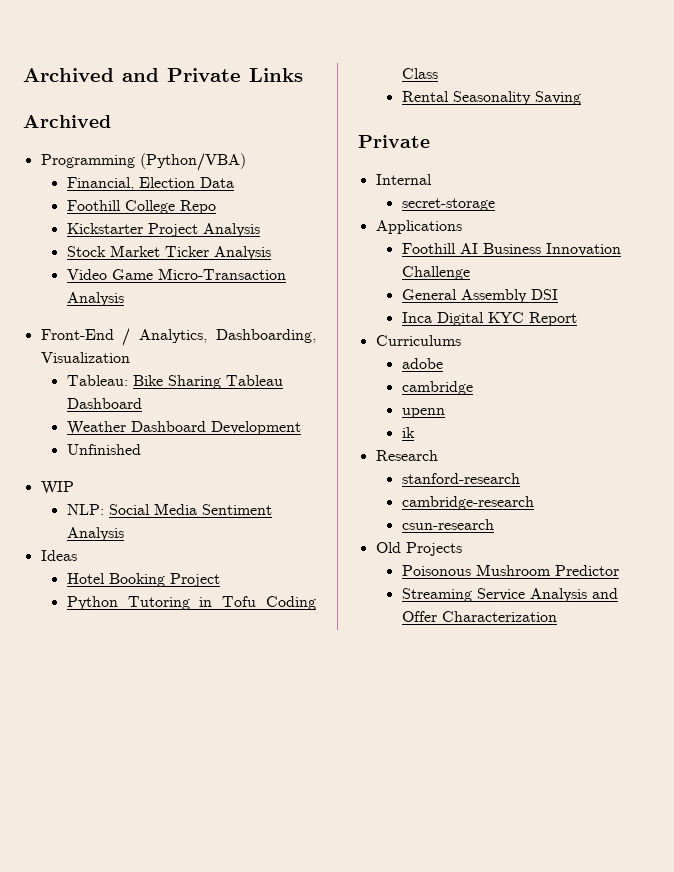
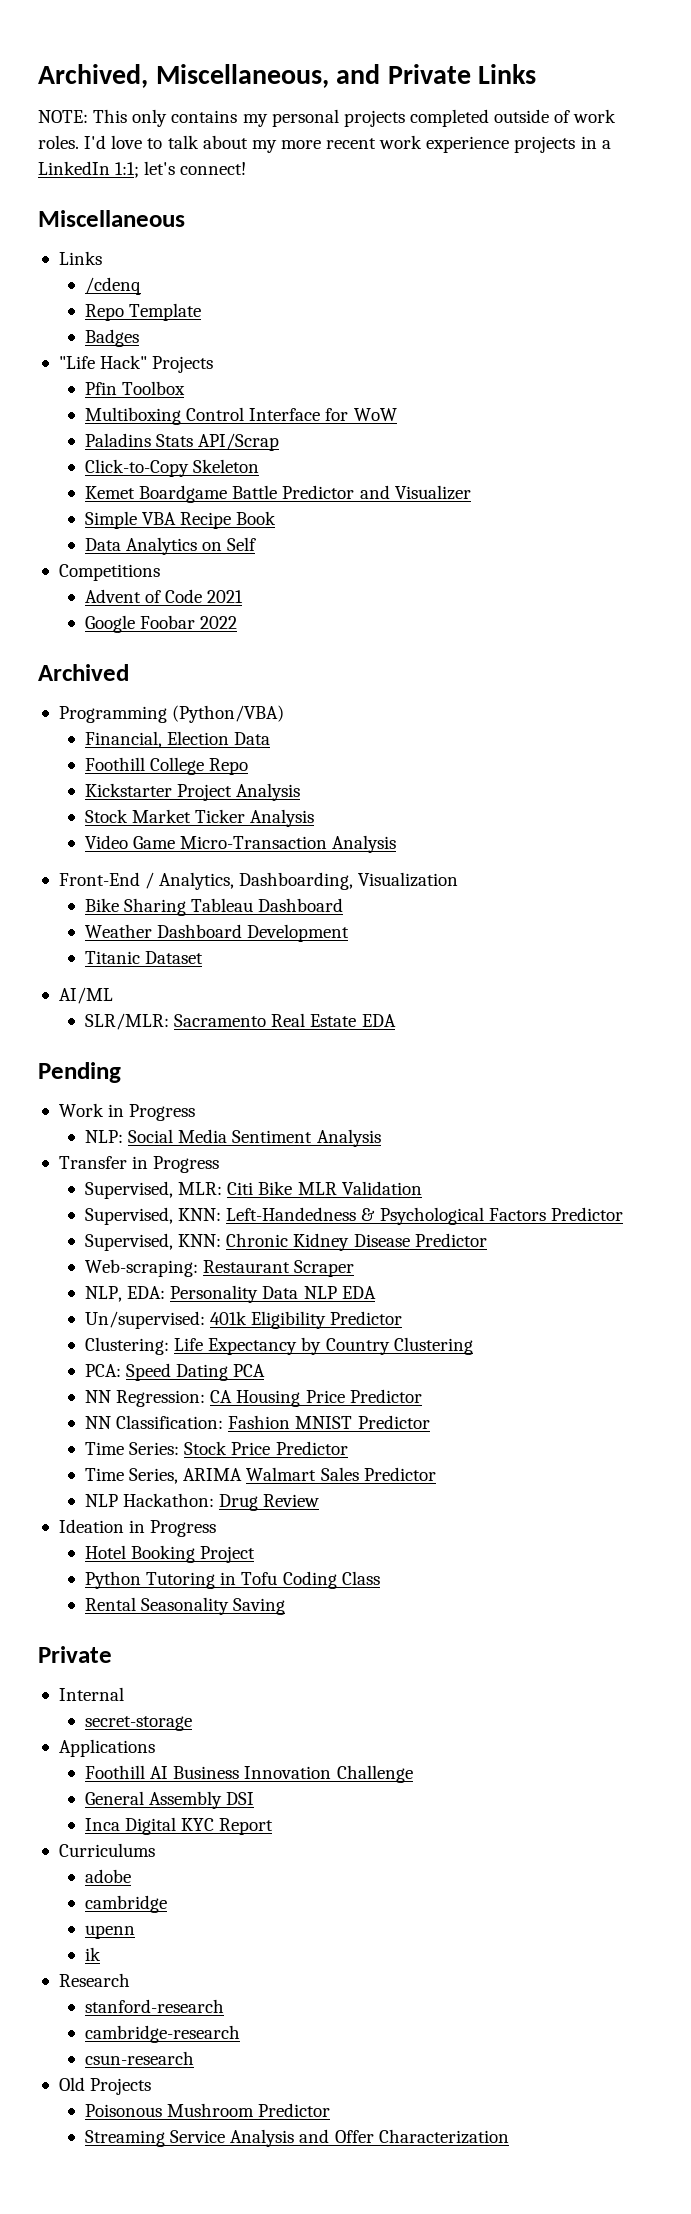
[23,68,114,82] Archived -> [38,64,329,88] Archived, Miscellaneous,
(303, 75) none -> [38,109,617,127] [38,135,611,153] [38,161,247,178] [38,210,185,227] [58,251,102,265] [85,277,142,295] [85,303,202,321] [85,329,140,347] [58,355,214,373] [85,381,186,395] [85,407,397,425] [85,433,280,451] [85,459,260,477] [85,485,471,503] [85,511,277,529] [85,537,257,555] [58,564,160,581] [85,589,244,603] [85,615,238,633] // NOTE: This only contains my personal projects completed outside of work roles. I'd love to talk about my more recent work experience projects in a LinkedIn 1:1; let's connect! // Miscellaneous // Links // /cdenq // Repo Template // Badges // "Life Hack" Projects // Pfin Toolbox // Multiboxing Control Interface for WoW // Paladins Stats API/Scrap // Click-to-Copy Skeleton // Kemet Boardgame Battle Predictor and Visualizer // Simple VBA Recipe Book // Data Analytics on Self // Competitions // Advent of Code 2021 // Google Foobar 2022
[66,375,128,386] Tableau: -> (459, 879) none
[66,444,141,455] [40,481,74,495] Unfinished // WIP -> [85,951,204,964] [58,987,113,1004] [85,1013,396,1030] [38,1062,121,1083] [58,1103,196,1121] Titanic Dataset // AI/ML // SLR/MLR: Sacramento Real Estate EDA // Pending // Work in Progress
[40,550,77,561] Ideas -> [58,1156,220,1173] [85,1181,422,1199] [85,1207,623,1225] [85,1233,487,1251] [85,1259,355,1277] [85,1285,376,1303] [85,1311,403,1329] [85,1337,473,1355] [85,1363,266,1381] [85,1389,422,1407] [85,1415,430,1429] [85,1441,348,1455] [85,1467,436,1484] [85,1493,320,1511] [58,1519,217,1537] Transfer in Progress // Supervised, MLR: Citi Bike MLR Validation // Supervised, KNN: Left-Handedness & Psychological Factors Predictor // Supervised, KNN: Chronic Kidney Disease Predictor // Web-scraping: Restaurant Scraper // NLP, EDA: Personality Data NLP EDA // Un/supervised: 401k Eligibility Predictor // Clustering: Life Expectancy by Country Clustering // PCA: Speed Dating PCA // NN Regression: CA Housing Price Predictor // NN Classification: Fashion MNIST Predictor // Time Series: Stock Price Predictor // Time Series, ARIMA Walmart Sales Predictor // NLP Hackathon: Drug Review // Ideation in Progress

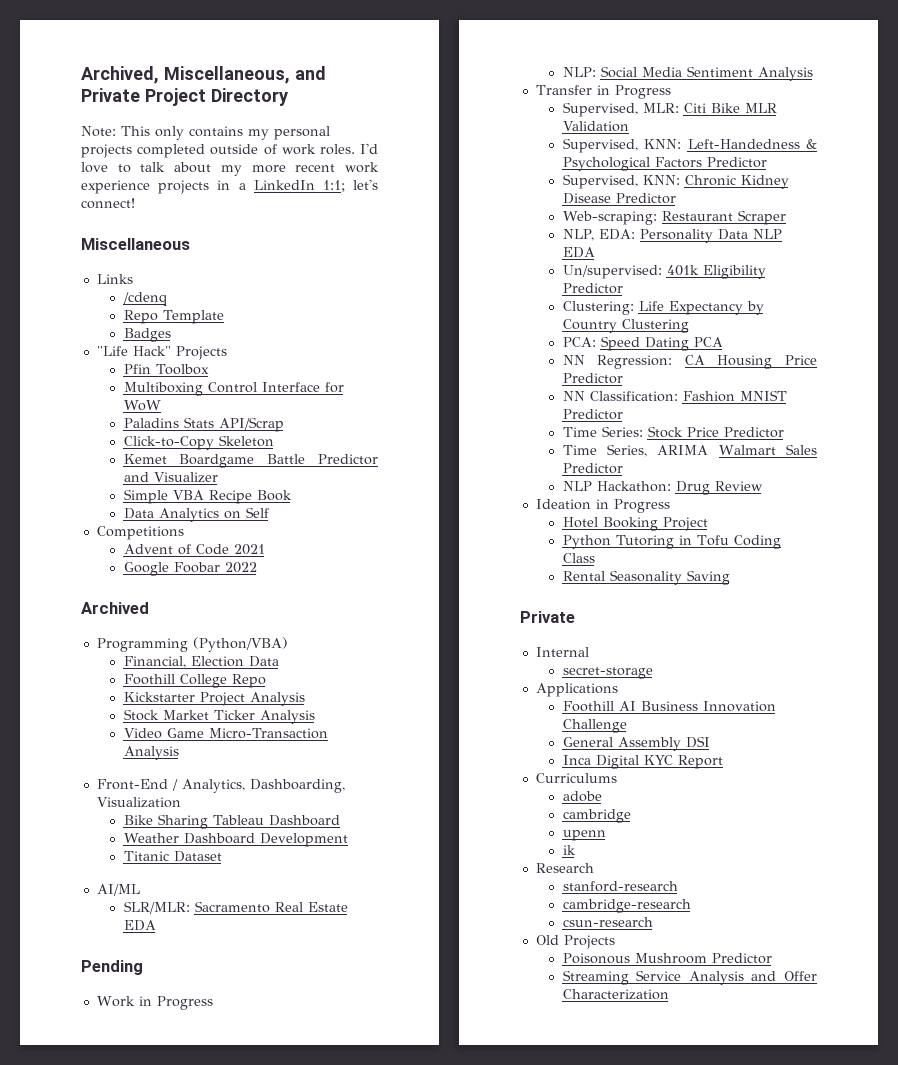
[478,64,537,84] [38,110,88,123] Links // NOTE: -> [144,88,288,106] [81,126,116,137] Project Directory // Note:

